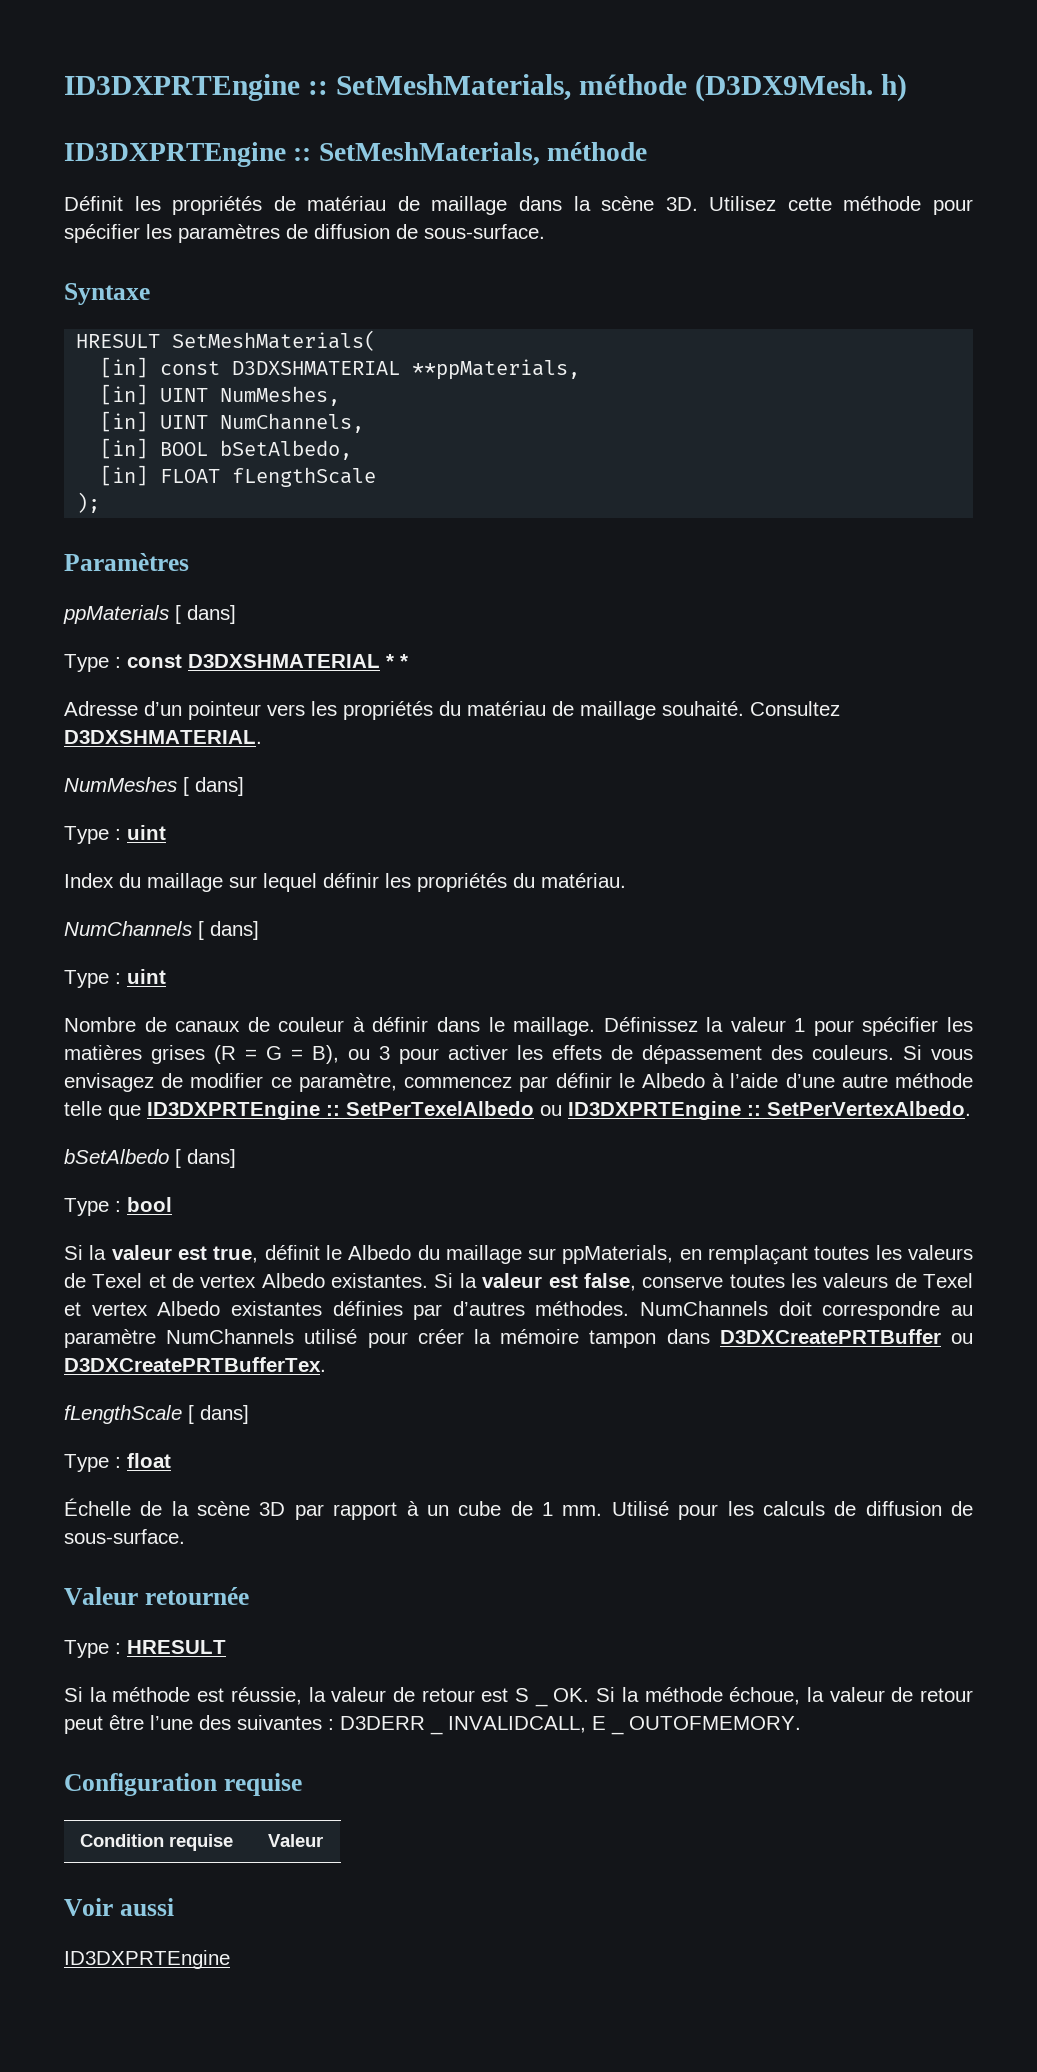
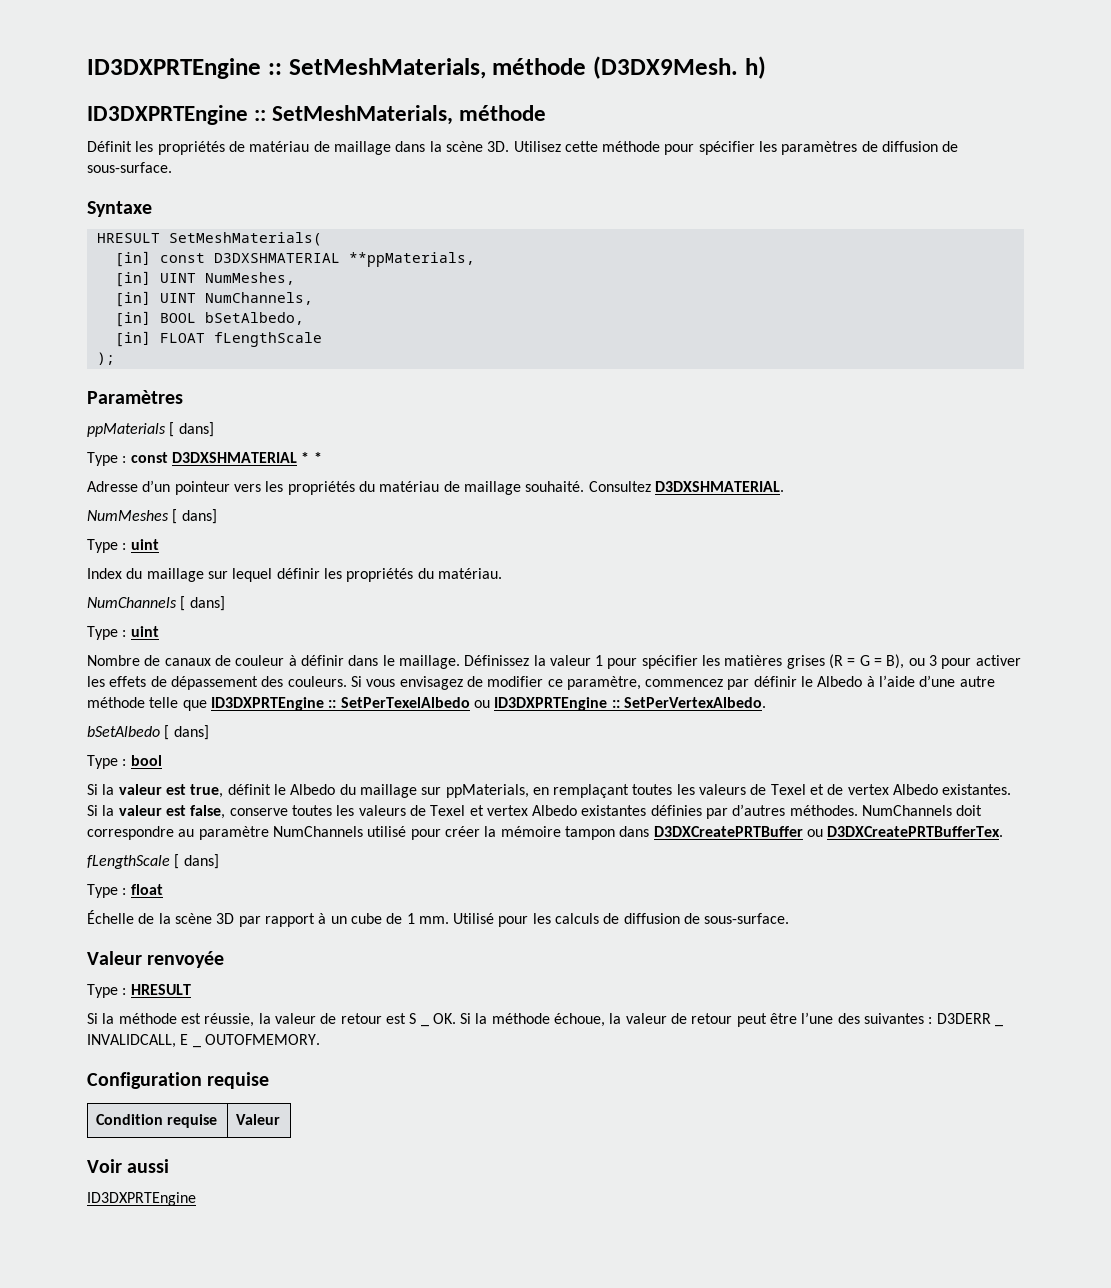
[144,1587,249,1605] retournée -> [147,951,225,968] renvoyée

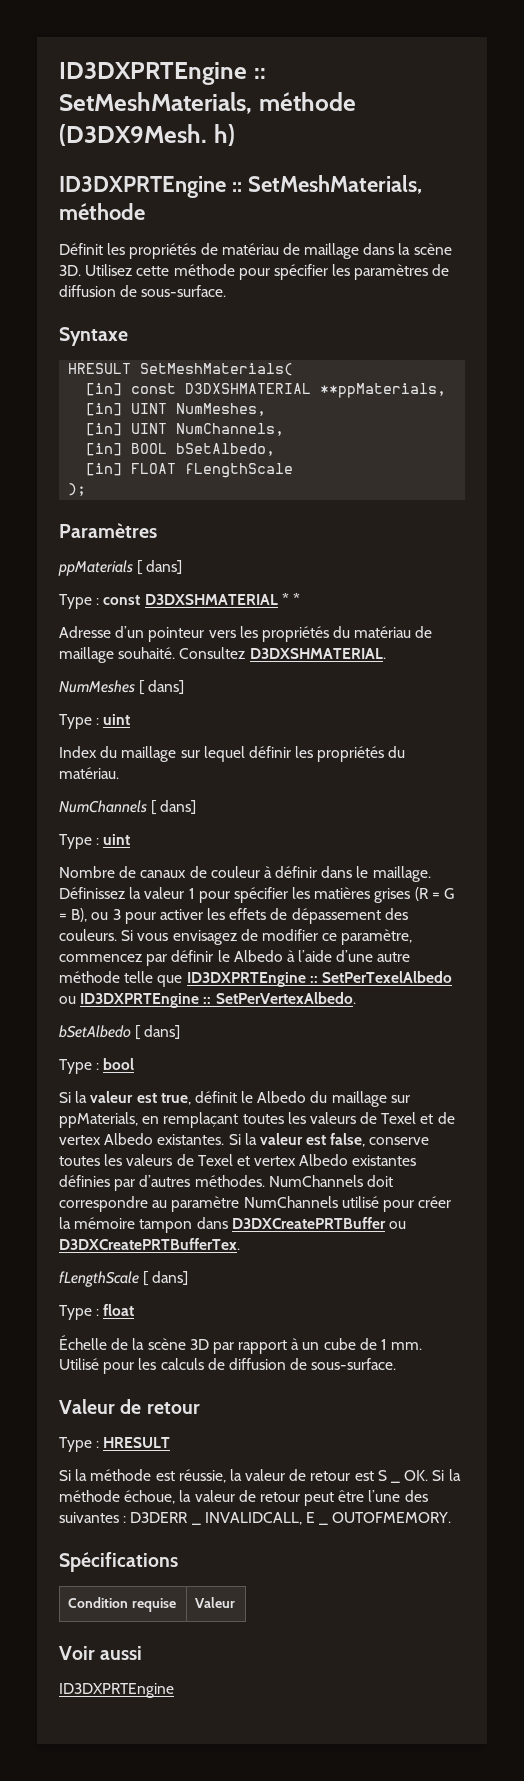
[147,951,225,968] renvoyée -> [120,1399,200,1414] de retour
[87,1072,270,1089] Configuration requise -> [59,1552,178,1572] Spécifications

